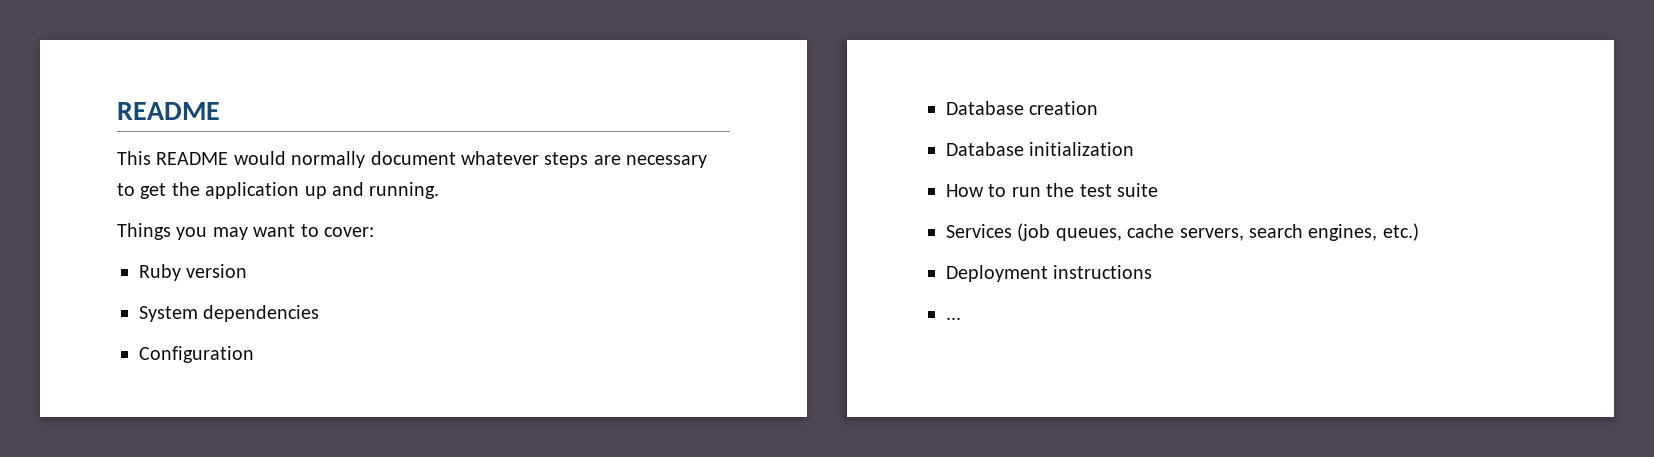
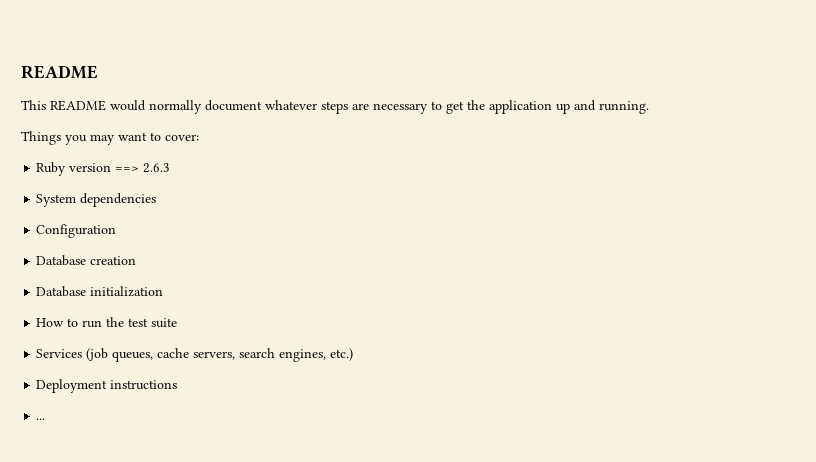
(248, 271) none -> [115,163,171,173] ==> 2.6.3

